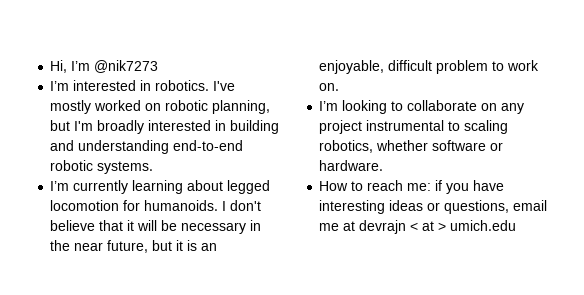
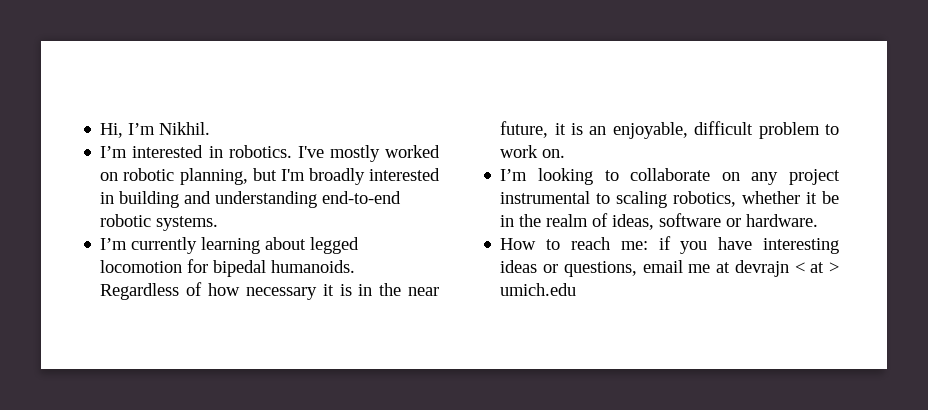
[94,60,159,73] @nik7273 -> [159,122,211,135] Nikhil.
[144,200,262,211] [50,220,247,234] humanoids. I don't believe that it will be necessary -> [213,260,356,277] [100,282,352,300] bipedal humanoids. Regardless of how necessary it is
[152,240,173,251] but -> (549, 129) none
(429, 145) none -> [806,191,839,204] [500,213,655,230] it be in the realm of ideas,

